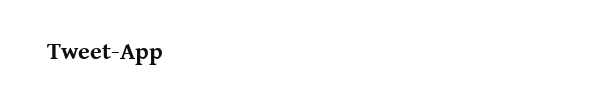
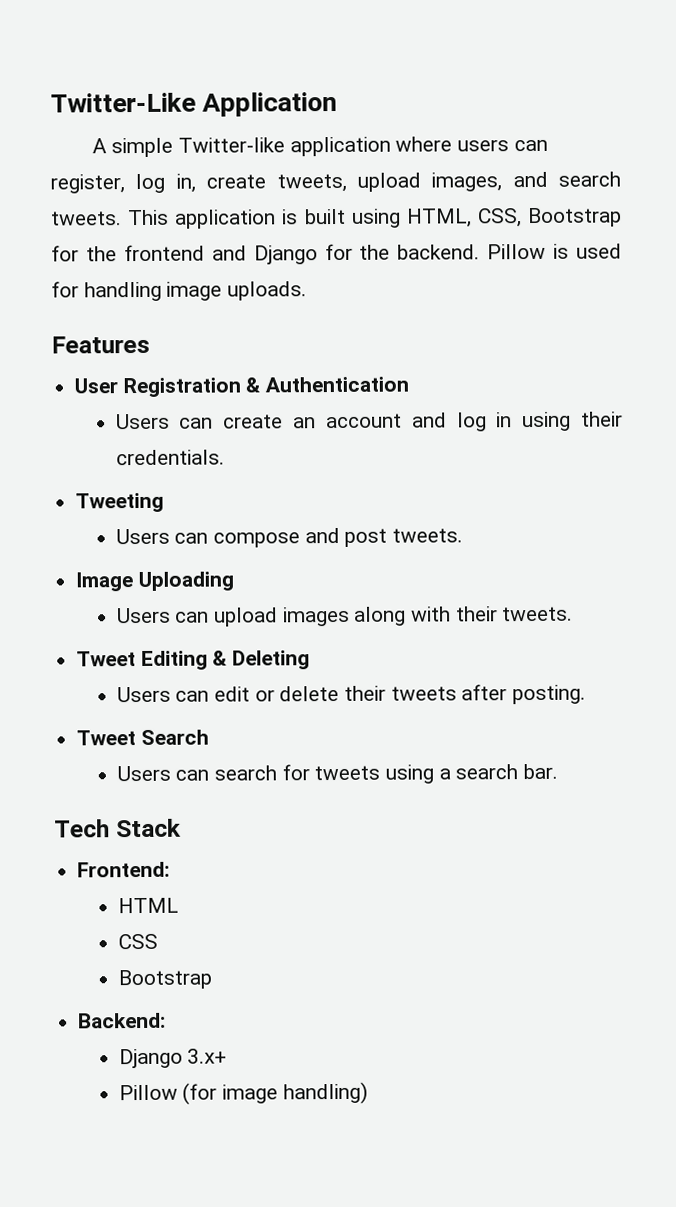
[47,44,163,65] Tweet-App -> [50,91,338,117] [91,136,548,158] [50,171,621,194] [51,207,622,229] [51,243,622,265] [51,281,308,302] [51,335,150,354] [74,376,410,398] [115,411,623,432] [115,449,225,466] [75,492,165,513] [115,527,463,548] [75,571,234,592] [116,606,574,627] [76,650,311,671] [116,684,586,705] [76,729,209,746] [116,763,558,784] [54,818,181,838] [77,861,171,878] [117,897,179,914] [117,933,158,950] [117,969,212,990] [78,1012,167,1029] [118,1048,228,1069] [118,1081,368,1105] Twitter-Like Application // A simple Twitter-like application where users can register, log in, create tweets, upload images, and search tweets. This application is built using HTML, CSS, Bootstrap for the frontend and Django for the backend. Pillow is used for handling image uploads. // Features // User Registration & Authentication // Users can create an account and log in using their credentials. // Tweeting // Users can compose and post tweets. // Image Uploading // Users can upload images along with their tweets. // Tweet Editing & Deleting // Users can edit or delete their tweets after posting. // Tweet Search // Users can search for tweets using a search bar. // Tech Stack // Frontend: // HTML // CSS // Bootstrap // Backend: // Django 3.x+ // Pillow (for image handling)

